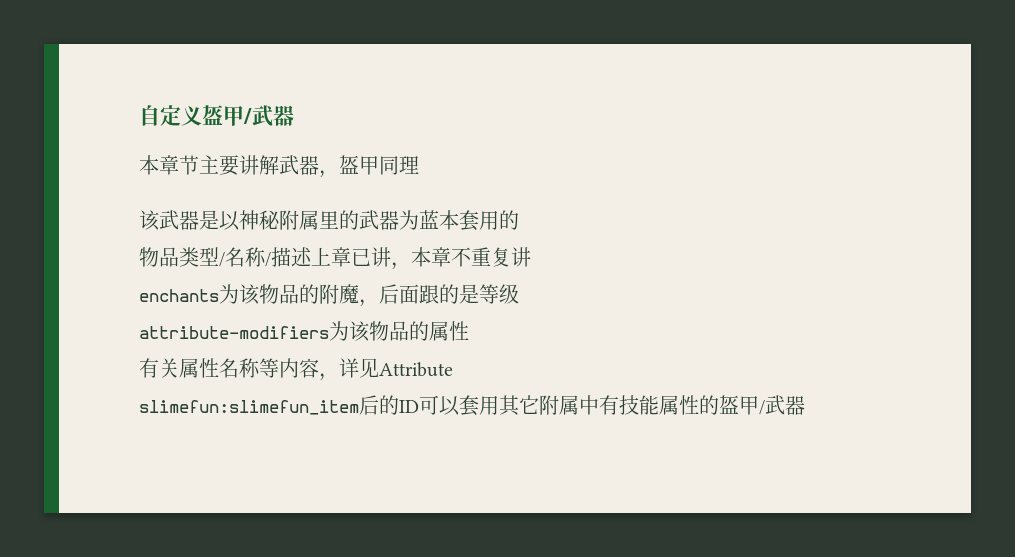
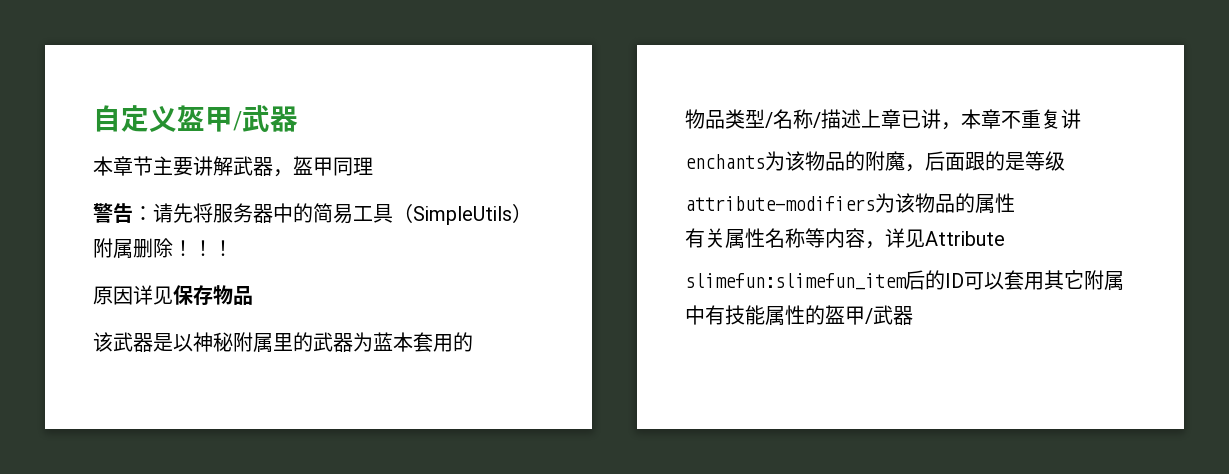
(419, 165) none -> [93,203,532,225] [93,238,233,259] [93,285,253,305] // 警告：请先将服务器中的简易工具（SimpleUtils）附属删除！！！ // 原因详见保存物品

